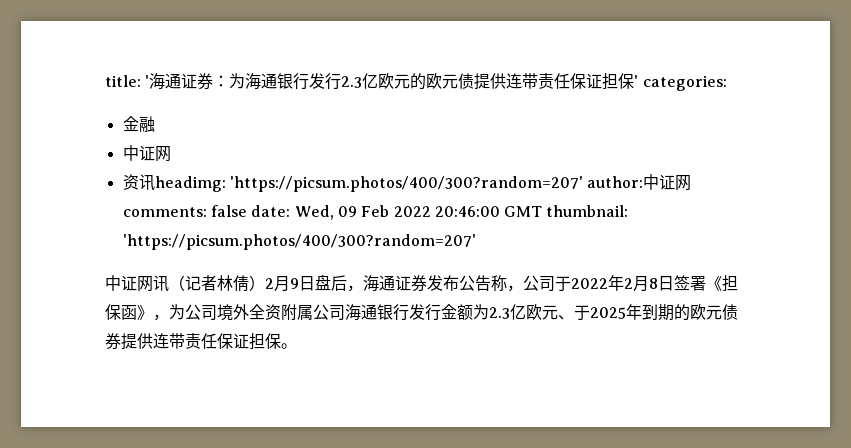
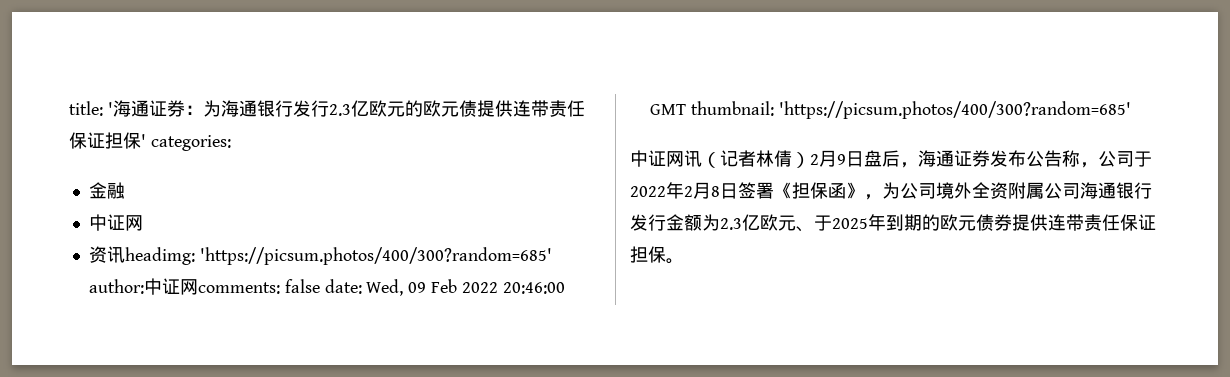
[229,176,583,192] 'https://picsum.photos/400/300?random=207' -> [199,247,552,265] 'https://picsum.photos/400/300?random=685'
[122,234,476,250] 'https://picsum.photos/400/300?random=207' -> [778,101,1131,119] 'https://picsum.photos/400/300?random=685'

